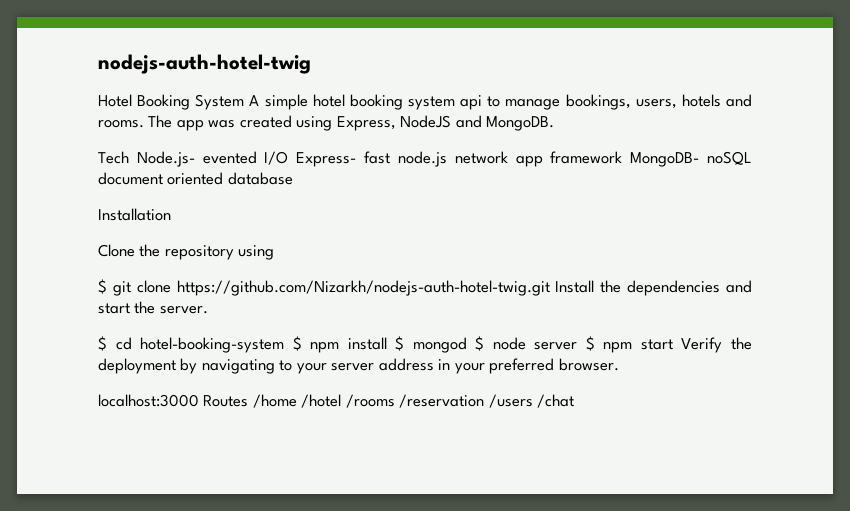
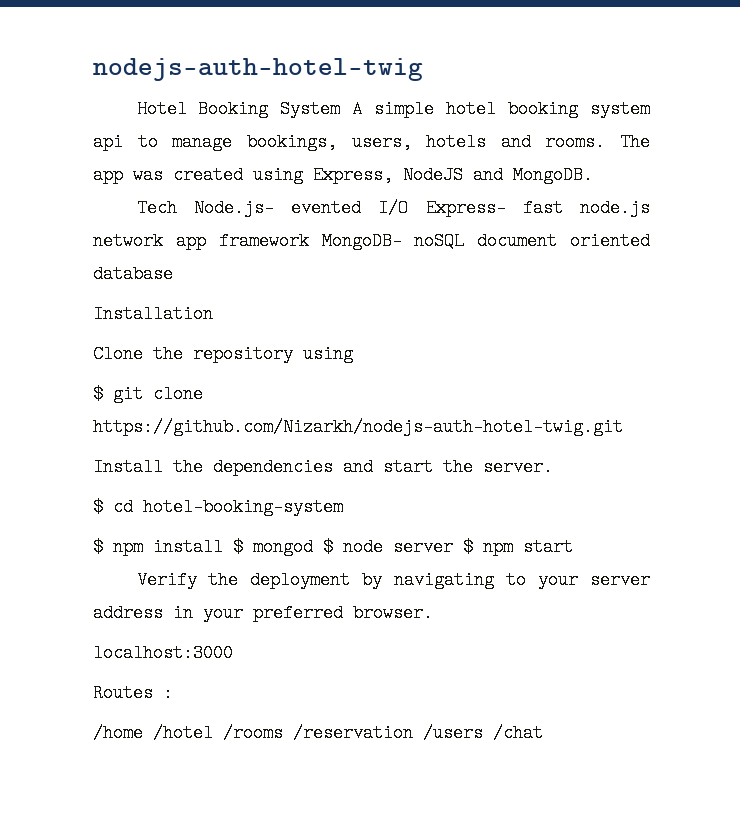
(550, 288) none -> (623, 427) //
(285, 345) none -> (343, 507) //
(673, 344) none -> (573, 547) //
[203,395,249,407] Routes -> [93,684,173,702] // Routes : //

